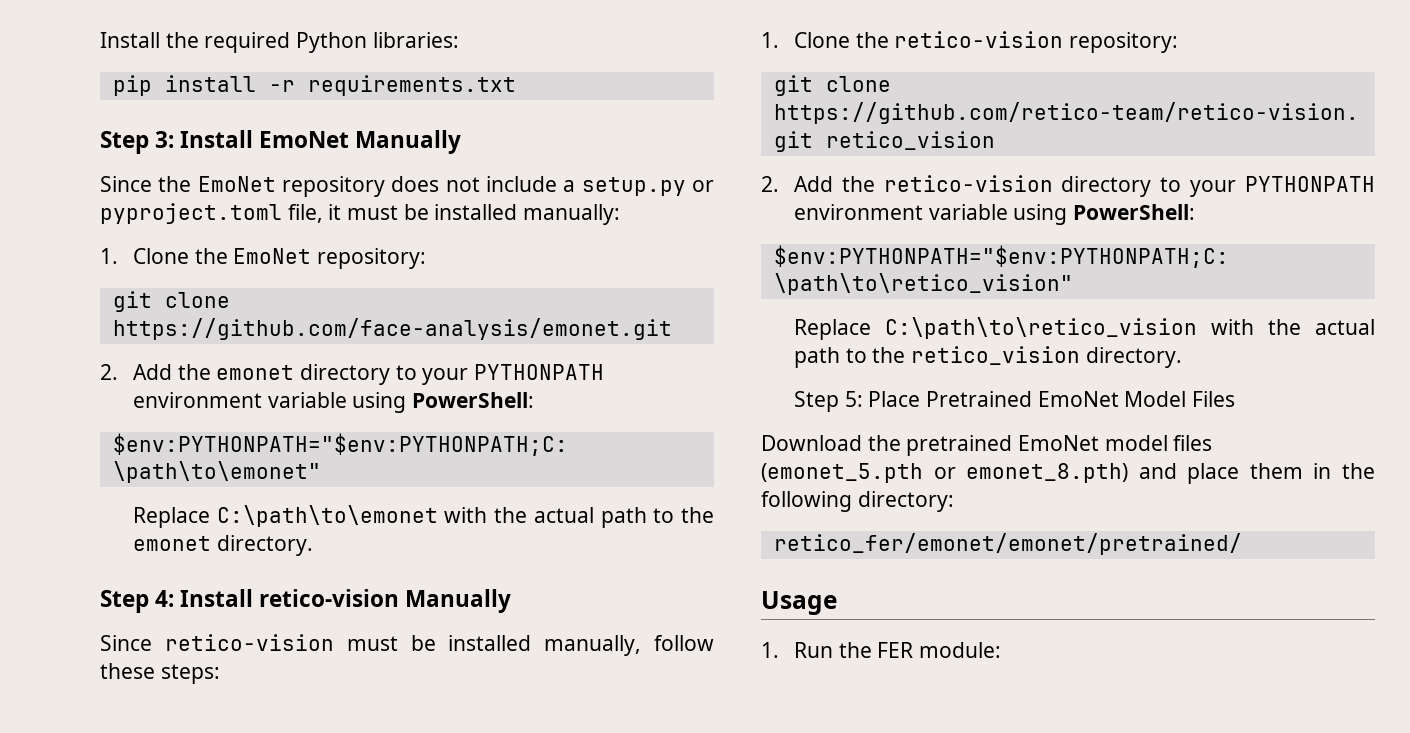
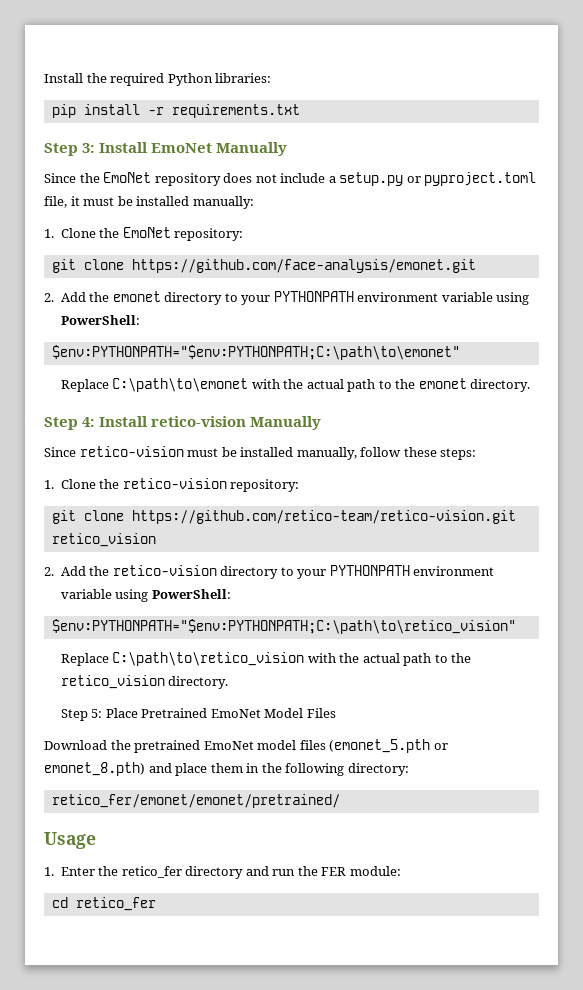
[793,642,833,658] Run -> [60,866,296,879] Enter the retico_fer directory and run
(1001, 650) none -> [51,897,156,911] // cd retico_fer

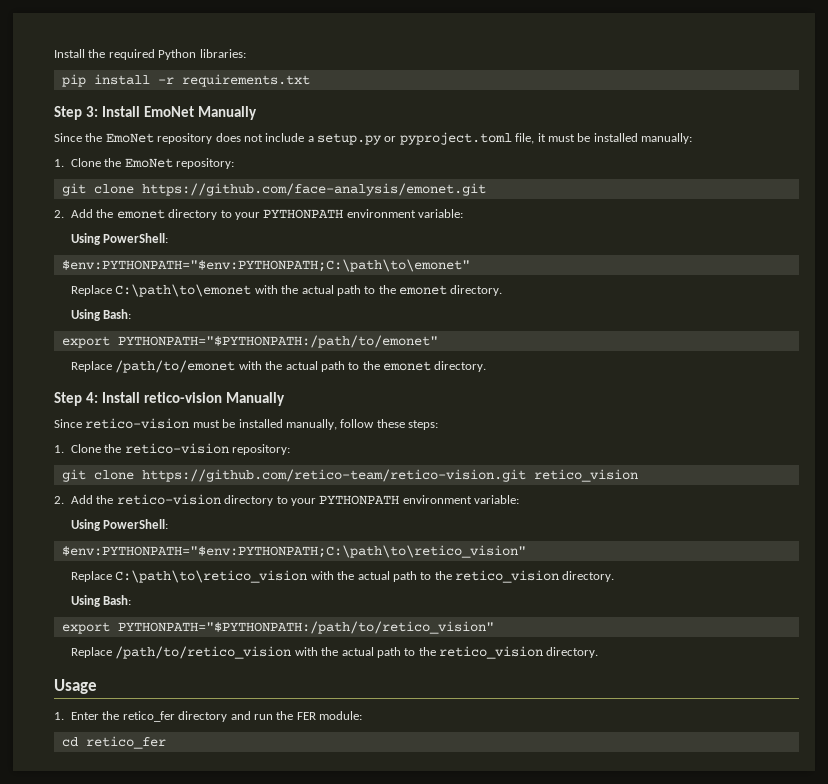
[441,292,530,305] variable using -> [418,209,464,218] [71,233,102,245] variable: // Using
(531, 385) none -> [71,309,132,321] [61,335,438,348] [71,360,487,373] // Using Bash: // export PYTHONPATH="$PYTHONPATH:/path/to/emonet" // Replace /path/to/emonet with the actual path to the emonet directory.
[60,589,149,602] variable using -> [474,495,520,504] [71,519,102,531] variable: // Using
[60,708,336,721] [44,739,448,753] [44,762,409,776] [51,794,340,808] Step 5: Place Pretrained EmoNet Model Files // Download the pretrained EmoNet model files (emonet_5.pth or emonet_8.pth) and place them in the following directory: // retico_fer/emonet/emonet/pretrained/ -> [71,595,132,607] [61,621,494,634] [71,646,599,659] Using Bash: // export PYTHONPATH="$PYTHONPATH:/path/to/retico_vision" // Replace /path/to/retico_vision with the actual path to the retico_vision directory.

